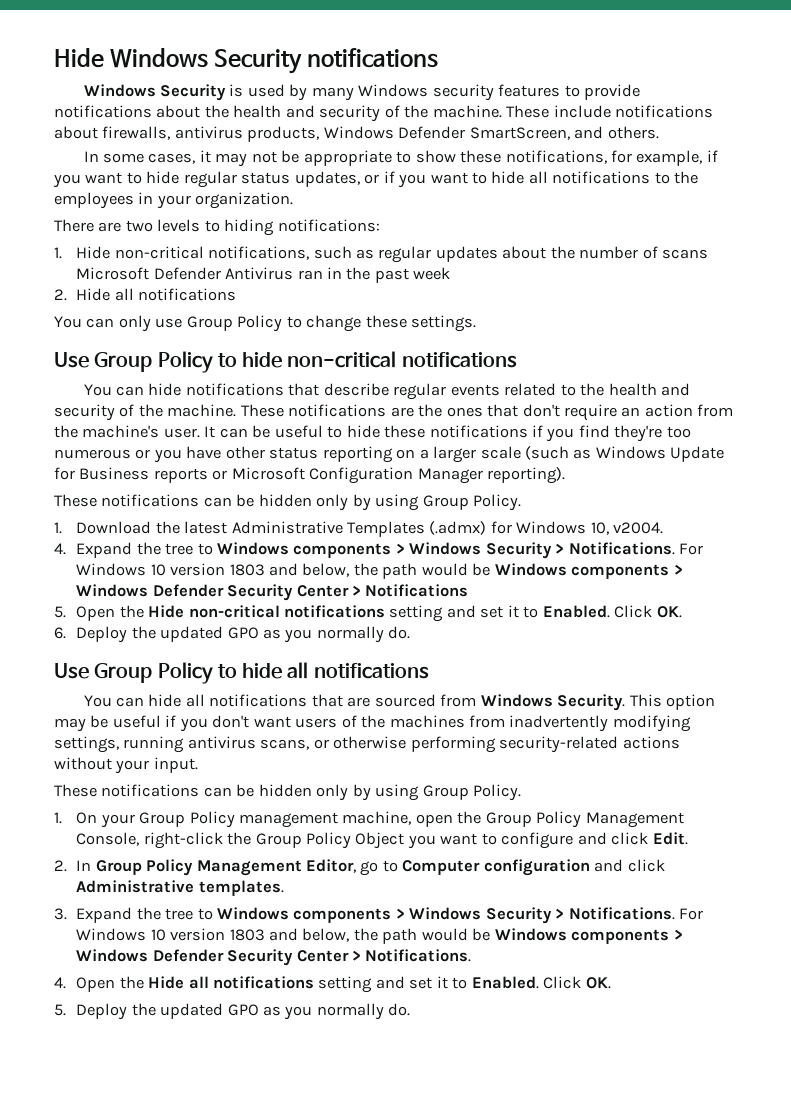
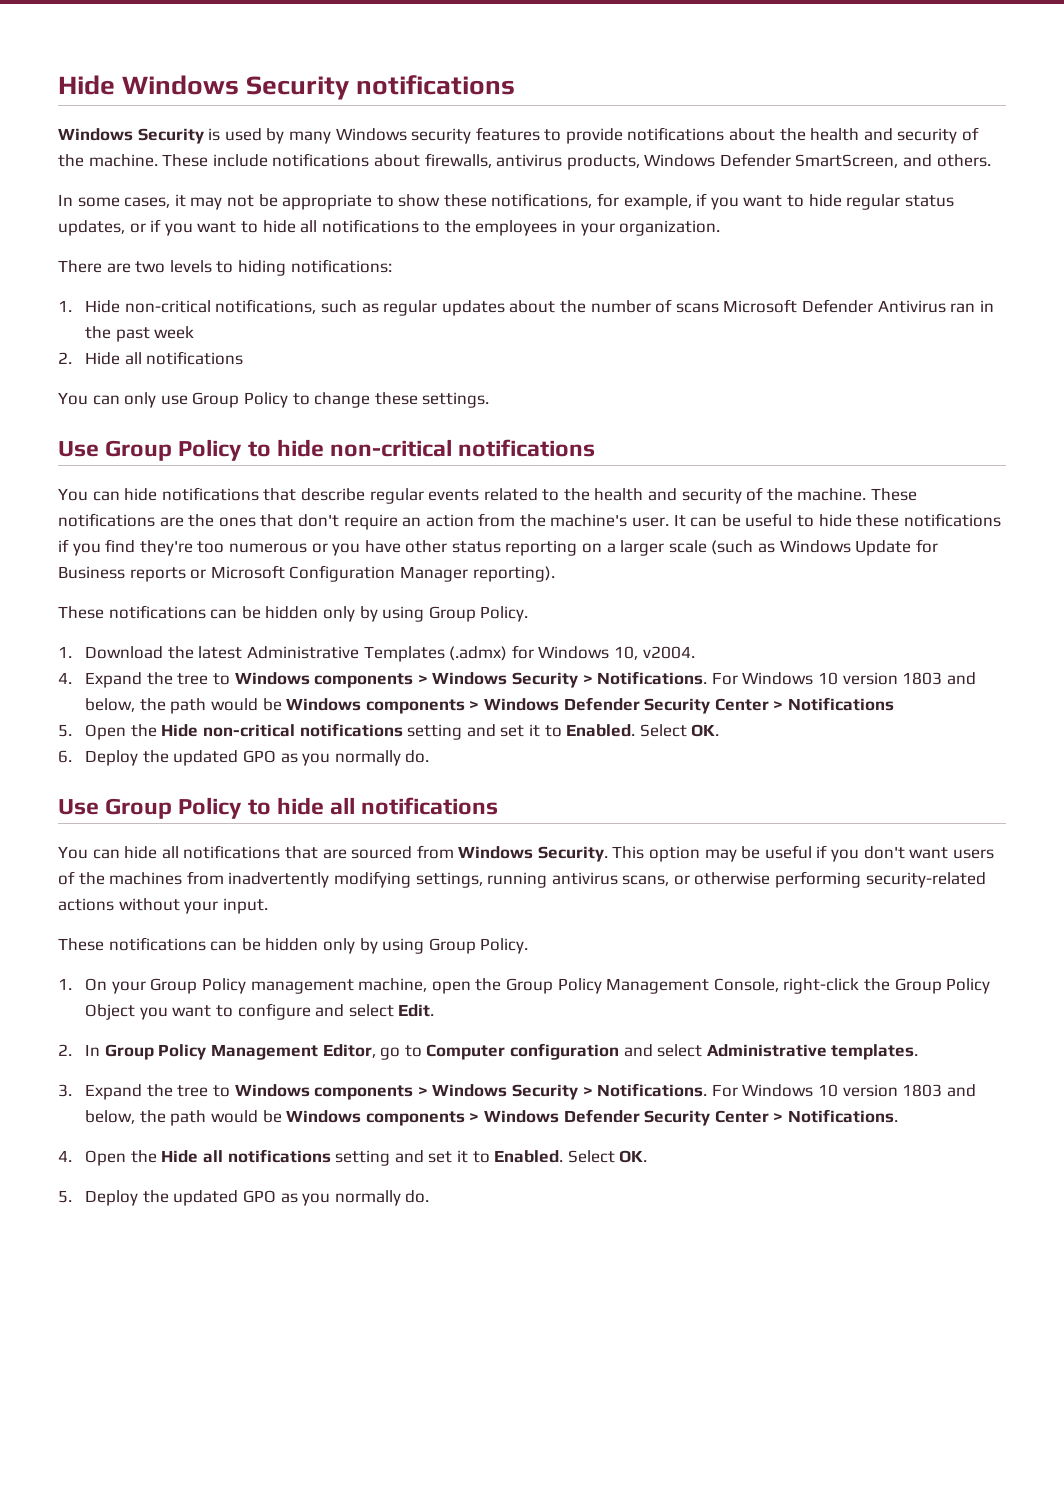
[614,605,653,618] Click -> [639,724,687,737] Select
[611,832,649,845] click -> [348,1004,394,1017] select
[627,859,665,872] click -> [657,1044,703,1057] select
[543,976,582,989] Click -> [567,1150,615,1163] Select

